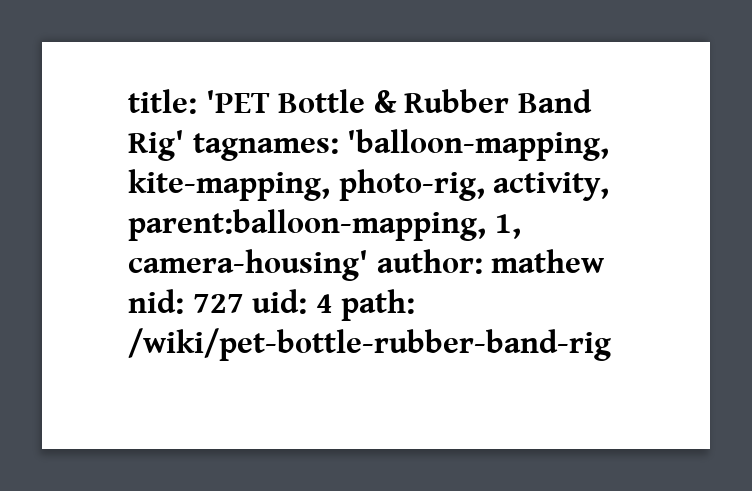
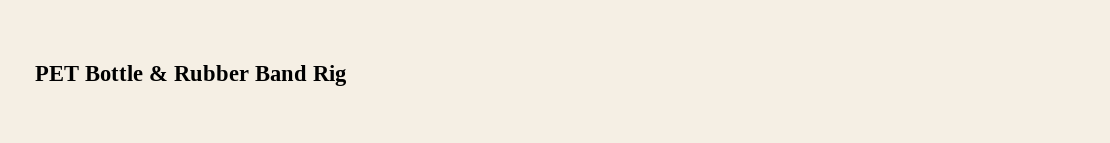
[128,89,270,114] title: 'PET -> [35,66,79,81] PET
[128,129,610,161] [128,169,610,201] [128,209,521,241] [128,249,605,281] [128,289,416,321] [128,328,611,361] Rig' tagnames: 'balloon-mapping, kite-mapping, photo-rig, activity, parent:balloon-mapping, 1, camera-housing' author: mathew nid: 727 uid: 4 path: /wiki/pet-bottle-rubber-band-rig -> [313,65,348,86] Rig

